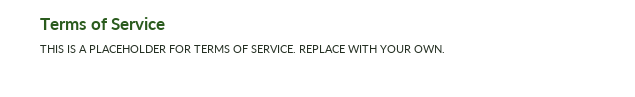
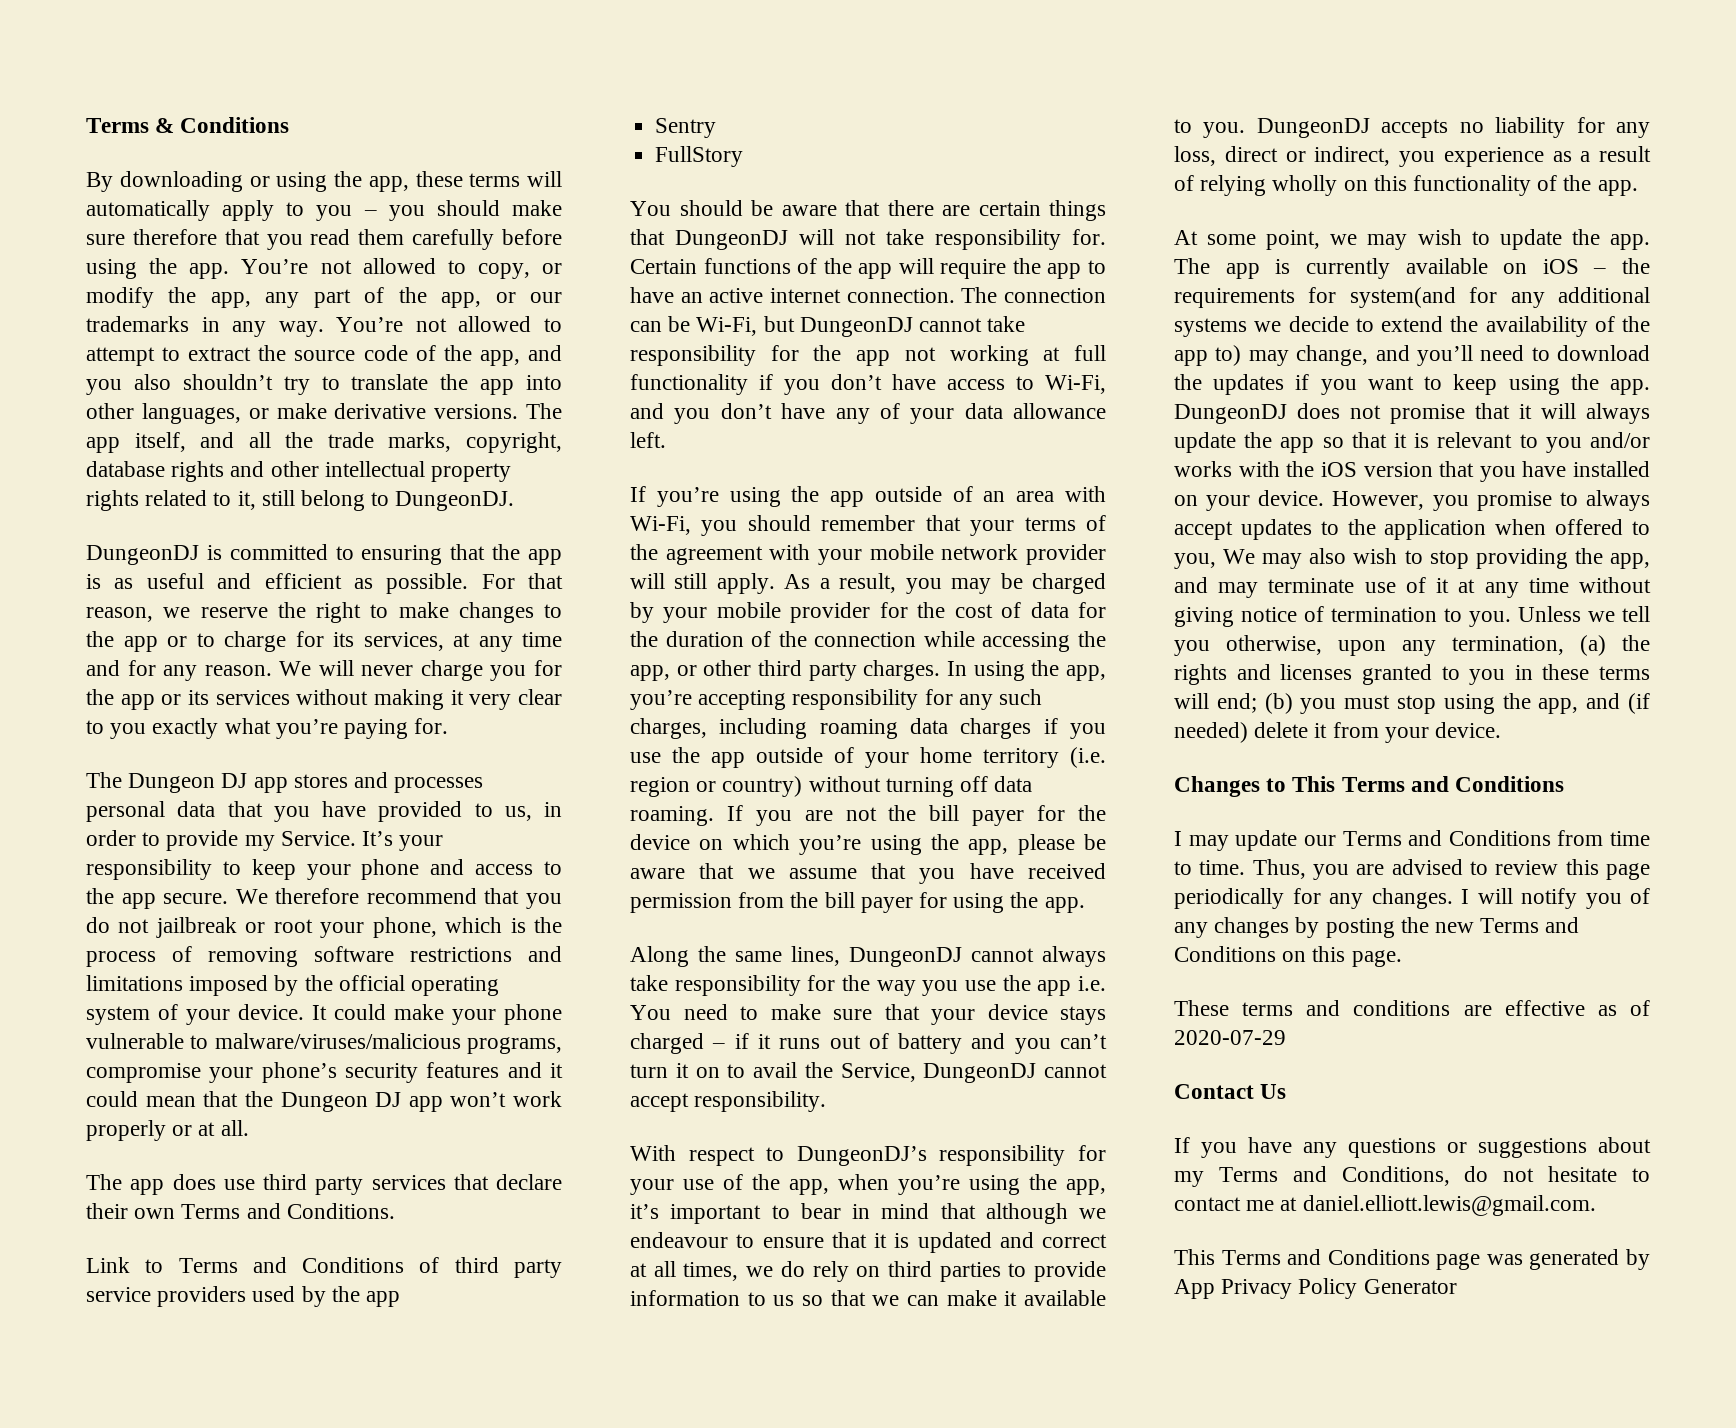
[40,17,166,30] [40,45,445,53] Terms of Service // THIS IS A PLACEHOLDER FOR TERMS OF SERVICE. REPLACE WITH YOUR OWN. -> [86,117,290,133] [86,171,562,192] [86,200,562,221] [86,229,562,250] [86,258,562,279] [86,287,563,308] [86,316,562,337] [86,345,562,366] [86,374,562,395] [86,403,562,424] [86,432,562,453] [86,461,512,482] [86,490,515,511] [86,544,562,565] [86,573,563,594] [86,602,562,623] [86,631,562,652] [86,660,562,681] [86,689,562,710] [86,718,449,739] [86,772,484,793] [86,801,562,822] [86,830,444,851] [86,859,562,880] [86,888,562,909] [86,917,562,938] [86,946,562,967] [86,975,500,996] [86,1004,562,1025] [86,1033,562,1054] [86,1062,563,1083] [86,1091,562,1112] [86,1120,249,1141] [86,1174,562,1195] [86,1203,395,1219] [86,1257,562,1278] [86,1286,401,1307] [655,118,717,138] [655,146,744,167] [630,200,1106,221] [630,229,1106,250] [630,258,1106,279] [630,287,1106,303] [630,316,1026,337] [630,345,1106,366] [630,374,1106,395] [630,403,1106,424] [630,432,666,448] [630,486,1106,507] [630,515,1106,536] [630,544,1106,565] [630,573,1106,594] [630,602,1106,623] [630,631,1106,652] [630,660,1106,681] [630,689,1043,710] [630,718,1106,739] [630,747,1106,768] [630,776,1033,797] [630,805,1106,826] [630,834,1106,855] [630,863,1106,884] [630,892,1085,913] [630,946,1106,967] [630,975,1106,996] [630,1004,1106,1025] [630,1033,1107,1054] [630,1062,1107,1083] [630,1091,827,1112] [630,1145,1106,1166] [630,1174,1106,1195] [630,1203,1106,1224] [630,1232,1107,1253] [630,1261,1106,1282] [630,1290,1106,1306] [1174,117,1650,138] [1174,146,1651,167] [1174,175,1638,196] [1174,229,1650,250] [1174,258,1650,279] [1174,287,1650,308] [1174,316,1650,337] [1174,345,1650,366] [1174,374,1650,395] [1174,403,1650,424] [1174,432,1650,453] [1174,461,1650,482] [1174,490,1650,511] [1174,519,1650,540] [1174,548,1650,569] [1174,577,1651,598] [1174,606,1650,627] [1174,635,1650,656] [1174,664,1650,685] [1174,693,1650,714] [1174,722,1502,743] [1174,776,1565,797] [1174,830,1650,851] [1174,859,1650,880] [1174,888,1650,909] [1174,917,1580,938] [1174,946,1402,967] [1174,1000,1650,1016] [1174,1030,1286,1045] [1174,1084,1287,1099] [1174,1137,1651,1158] [1174,1166,1650,1187] [1174,1195,1596,1216] [1174,1249,1650,1270] [1174,1278,1457,1299] Terms & Conditions // By downloading or using the app, these terms will automatically apply to you – you should make sure therefore that you read them carefully before using the app. You’re not allowed to copy, or modify the app, any part of the app, or our trademarks in any way. You’re not allowed to attempt to extract the source code of the app, and you also shouldn’t try to translate the app into other languages, or make derivative versions. The app itself, and all the trade marks, copyright, database rights and other intellectual property rights related to it, still belong to DungeonDJ. // DungeonDJ is committed to ensuring that the app is as useful and efficient as possible. For that reason, we reserve the right to make changes to the app or to charge for its services, at any time and for any reason. We will never charge you for the app or its services without making it very clear to you exactly what you’re paying for. // The Dungeon DJ app stores and processes personal data that you have provided to us, in order to provide my Service. It’s your responsibility to keep your phone and access to the app secure. We therefore recommend that you do not jailbreak or root your phone, which is the process of removing software restrictions and limitations imposed by the official operating system of your device. It could make your phone vulnerable to malware/viruses/malicious programs, compromise your phone’s security features and it could mean that the Dungeon DJ app won’t work properly or at all. // The app does use third party services that declare their own Terms and Conditions. // Link to Terms and Conditions of third party service providers used by the app // Sentry // FullStory // You should be aware that there are certain things that DungeonDJ will not take responsibility for. Certain functions of the app will require the app to have an active internet connection. The connection can be Wi-Fi, but DungeonDJ cannot take responsibility for the app not working at full functionality if you don’t have access to Wi-Fi, and you don’t have any of your data allowance left. // If you’re using the app outside of an area with Wi-Fi, you should remember that your terms of the agreement with your mobile network provider will still apply. As a result, you may be charged by your mobile provider for the cost of data for the duration of the connection while accessing the app, or other third party charges. In using the app, you’re accepting responsibility for any such charges, including roaming data charges if you use the app outside of your home territory (i.e. region or country) without turning off data roaming. If you are not the bill payer for the device on which you’re using the app, please be aware that we assume that you have received permission from the bill payer for using the app. // Along the same lines, DungeonDJ cannot always take responsibility for the way you use the app i.e. You need to make sure that your device stays charged – if it runs out of battery and you can’t turn it on to avail the Service, DungeonDJ cannot accept responsibility. // With respect to DungeonDJ’s responsibility for your use of the app, when you’re using the app, it’s important to bear in mind that although we endeavour to ensure that it is updated and correct at all times, we do rely on third parties to provide information to us so that we can make it available to you. DungeonDJ accepts no liability for any loss, direct or indirect, you experience as a result of relying wholly on this functionality of the app. // At some point, we may wish to update the app. The app is currently available on iOS – the requirements for system(and for any additional systems we decide to extend the availability of the app to) may change, and you’ll need to download the updates if you want to keep using the app. DungeonDJ does not promise that it will always update the app so that it is relevant to you and/or works with the iOS version that you have installed on your device. However, you promise to always accept updates to the application when offered to you, We may also wish to stop providing the app, and may terminate use of it at any time without giving notice of termination to you. Unless we tell you otherwise, upon any termination, (a) the rights and licenses granted to you in these terms will end; (b) you must stop using the app, and (if needed) delete it from your device. // Changes to This Terms and Conditions // I may update our Terms and Conditions from time to time. Thus, you are advised to review this page periodically for any changes. I will notify you of any changes by posting the new Terms and Conditions on this page. // These terms and conditions are effective as of 2020-07-29 // Contact Us // If you have any questions or suggestions about my Terms and Conditions, do not hesitate to contact me at daniel.elliott.lewis@gmail.com. // This Terms and Conditions page was generated by App Privacy Policy Generator

